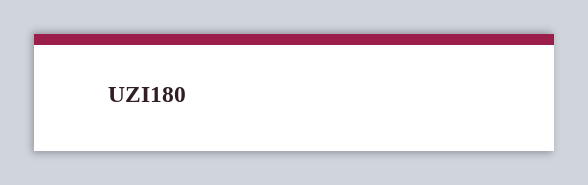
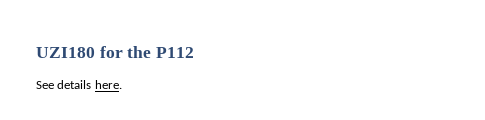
(186, 94) none -> [99,46,195,58] [36,80,122,89] for the P112 // See details here.

